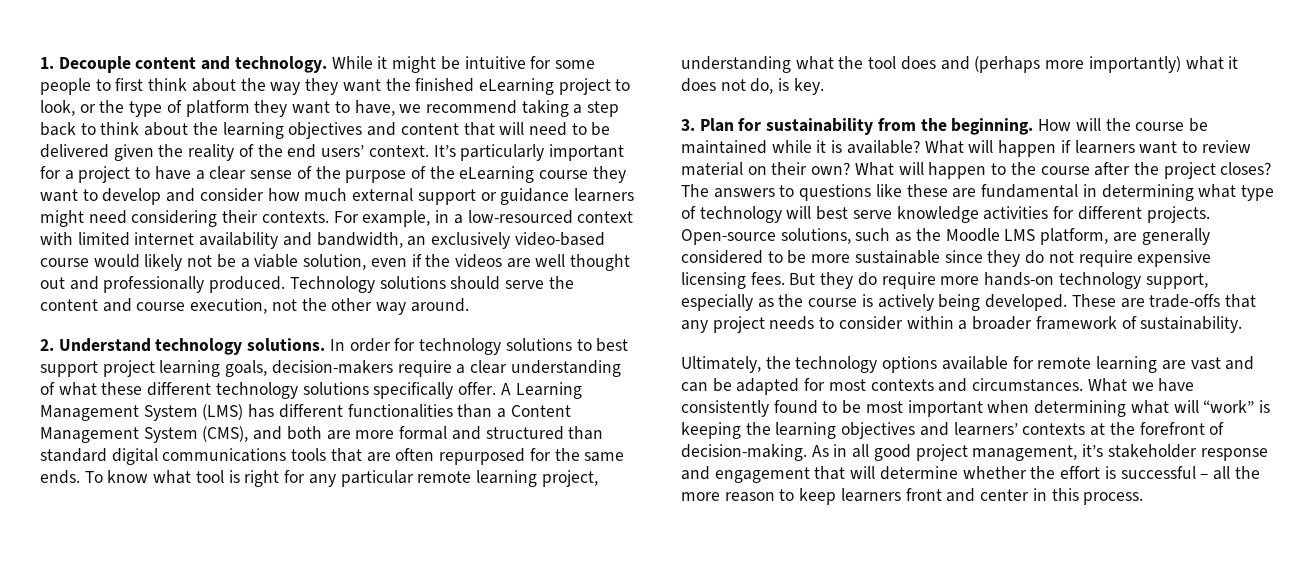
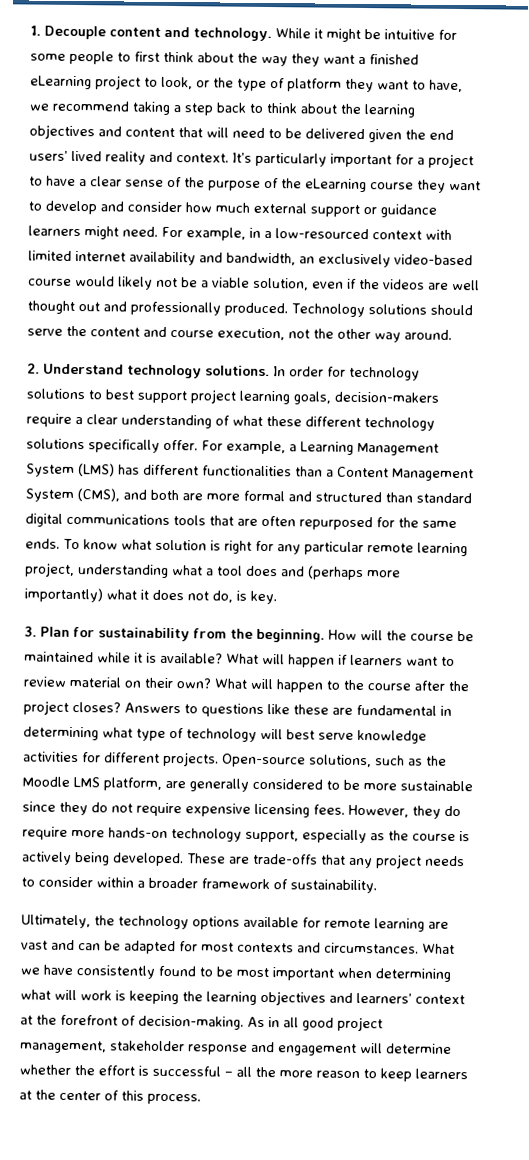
[385,78,411,91] the -> [358,56,366,65] a
[188,144,365,161] reality of the end users’ -> [429,129,454,140] [29,150,173,165] end users’ lived reality and
[88,210,329,227] need considering their contexts. -> [122,226,158,237] need.
[500,383,511,395] A -> [201,440,297,455] For example, a
[195,470,224,483] tool -> [154,539,207,551] solution
[838,56,864,69] the -> [206,568,214,576] a
[681,184,775,198] The answers -> [124,702,181,714] Answers
[789,273,816,285] But -> [348,804,409,818] However,
[1203,400,1255,413] “work” -> [80,990,112,1001] work
[1022,423,1086,435] contexts -> [415,994,465,1005] context
[1082,444,1104,457] it’s -> (107, 1047) none
[814,466,846,480] that -> (357, 1049) none
[905,488,1047,502] front and center in -> [19,1089,119,1101] at the center of

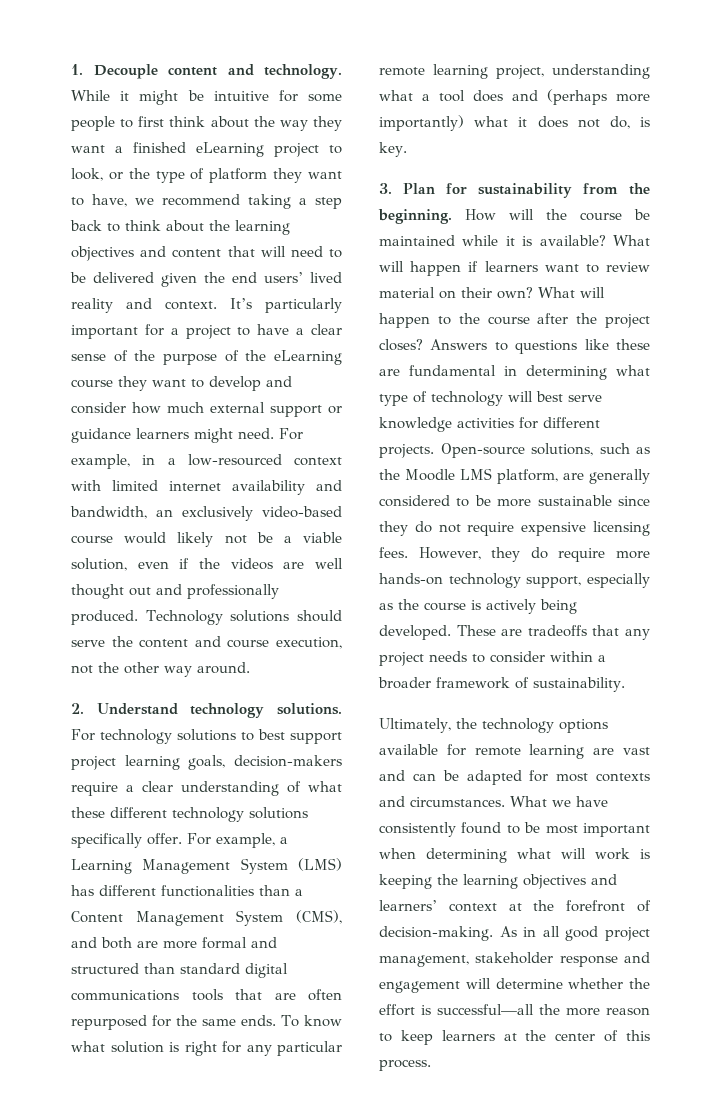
[273,366,346,377] In order for -> [71,729,95,741] For
[253,853,318,865] trade-offs -> [527,625,587,637] tradeoffs
[152,1065,252,1077] successful – all -> [437,1004,534,1015] successful—all

